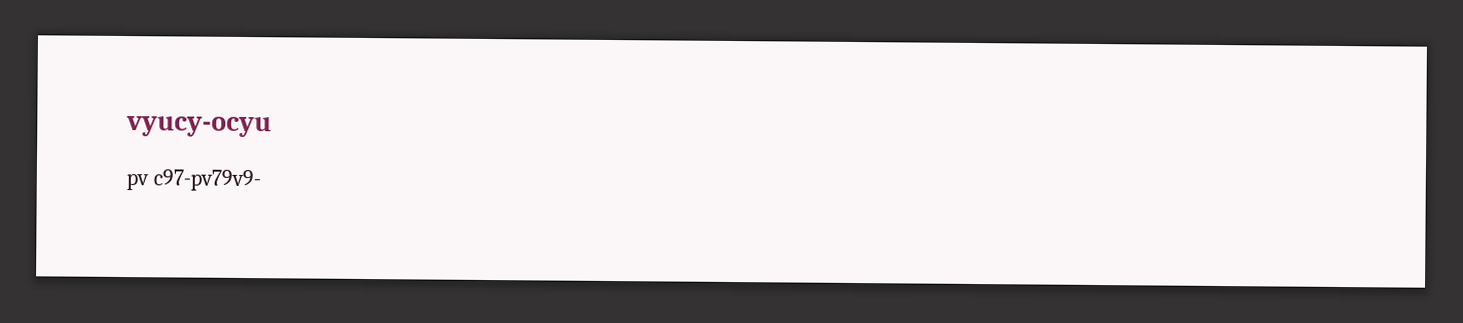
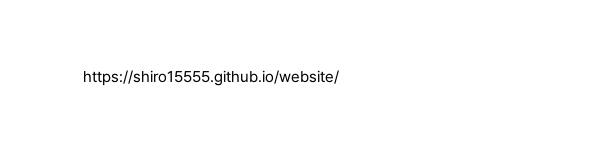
[126,115,272,138] [126,169,261,192] vyucy-ocyu // pv c97-pv79v9- -> [83,70,339,86] https://shiro15555.github.io/website/

